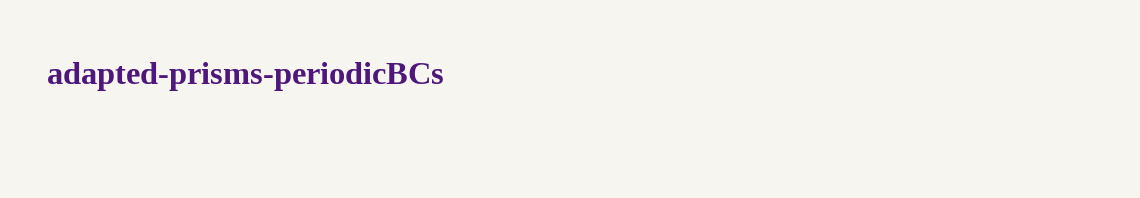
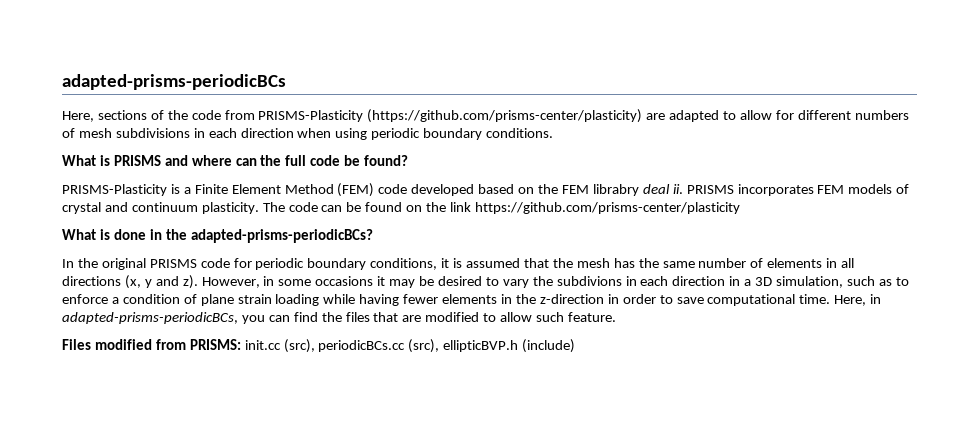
(444, 76) none -> [62,109,909,123] [62,128,554,140] [62,155,409,166] [62,183,910,197] [62,202,740,214] [62,229,373,243] [62,258,855,270] [62,275,909,289] [62,294,882,306] [62,312,616,324] [62,339,576,353] // Here, sections of the code from PRISMS-Plasticity (https://github.com/prisms-center/plasticity) are adapted to allow for different numbers of mesh subdivisions in each direction when using periodic boundary conditions. // What is PRISMS and where can the full code be found? // PRISMS-Plasticity is a Finite Element Method (FEM) code developed based on the FEM librabry deal ii. PRISMS incorporates FEM models of crystal and continuum plasticity. The code can be found on the link https://github.com/prisms-center/plasticity // What is done in the adapted-prisms-periodicBCs? // In the original PRISMS code for periodic boundary conditions, it is assumed that the mesh has the same number of elements in all directions (x, y and z). However, in some occasions it may be desired to vary the subdivions in each direction in a 3D simulation, such as to enforce a condition of plane strain loading while having fewer elements in the z-direction in order to save computational time. Here, in adapted-prisms-periodicBCs, you can find the files that are modified to allow such feature. // Files modified from PRISMS: init.cc (src), periodicBCs.cc (src), ellipticBVP.h (include)

